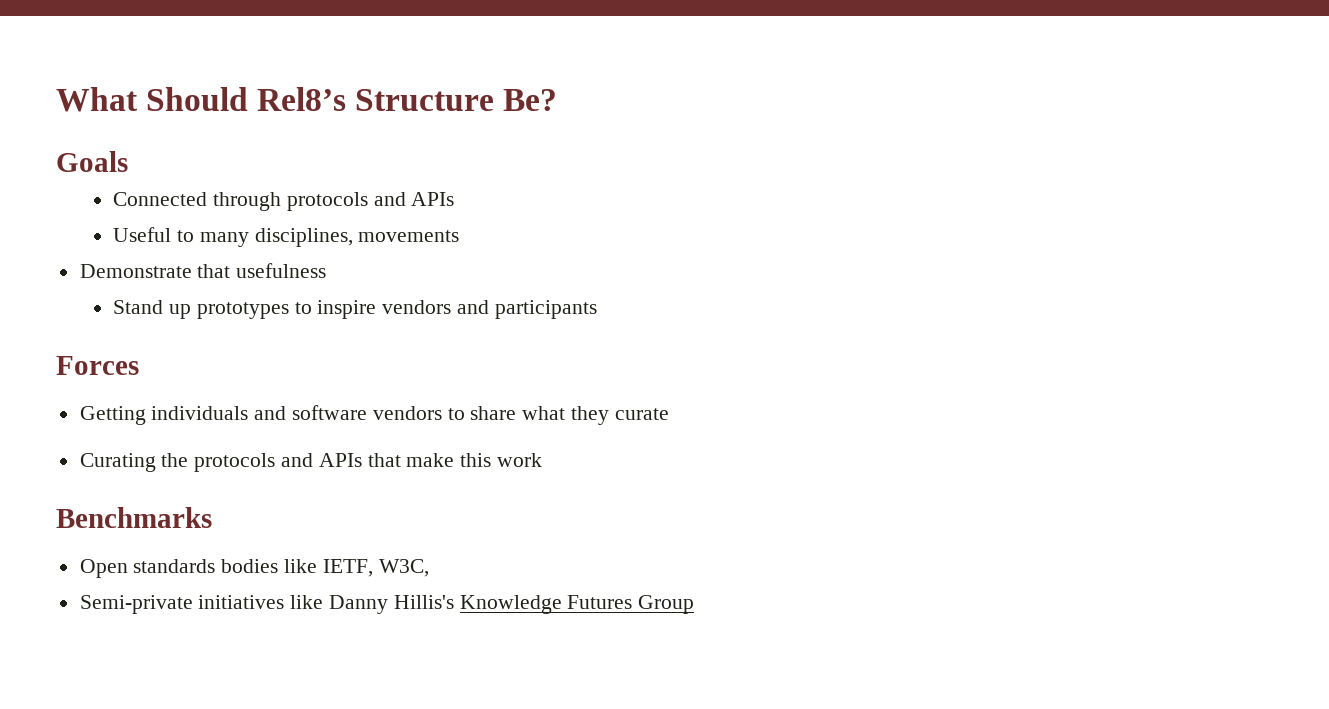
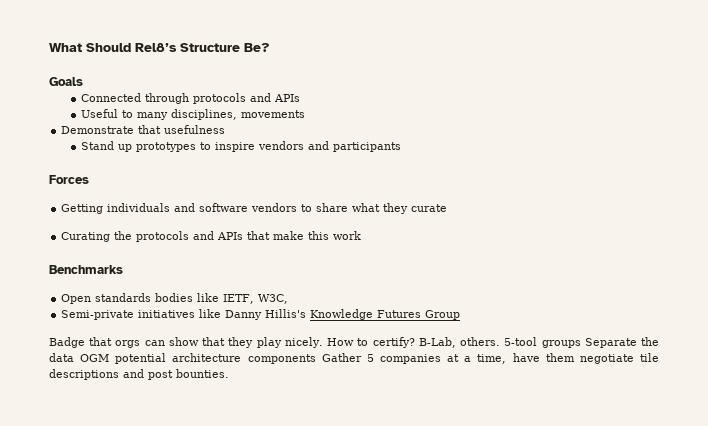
(695, 604) none -> [49,337,660,348] [49,353,660,364] [49,369,229,380] // Badge that orgs can show that they play nicely. How to certify? B-Lab, others. 5-tool groups Separate the data OGM potential architecture components Gather 5 companies at a time, have them negotiate tile descriptions and post bounties.

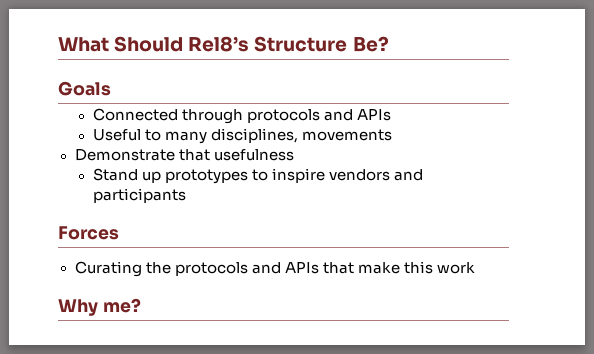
[61,203,448,214] // Getting individuals and software vendors to share what they curate -> (119, 233) none
[49,265,123,274] [61,293,289,304] [61,309,461,320] [49,337,660,348] [49,353,660,364] [49,369,229,380] Benchmarks // Open standards bodies like IETF, W3C, // Semi-private initiatives like Danny Hillis's Knowledge Futures Group // Badge that orgs can show that they play nicely. How to certify? B-Lab, others. 5-tool groups Separate the data OGM potential architecture components Gather 5 companies at a time, have them negotiate tile descriptions and post bounties. -> [58,298,141,316] Why me?

